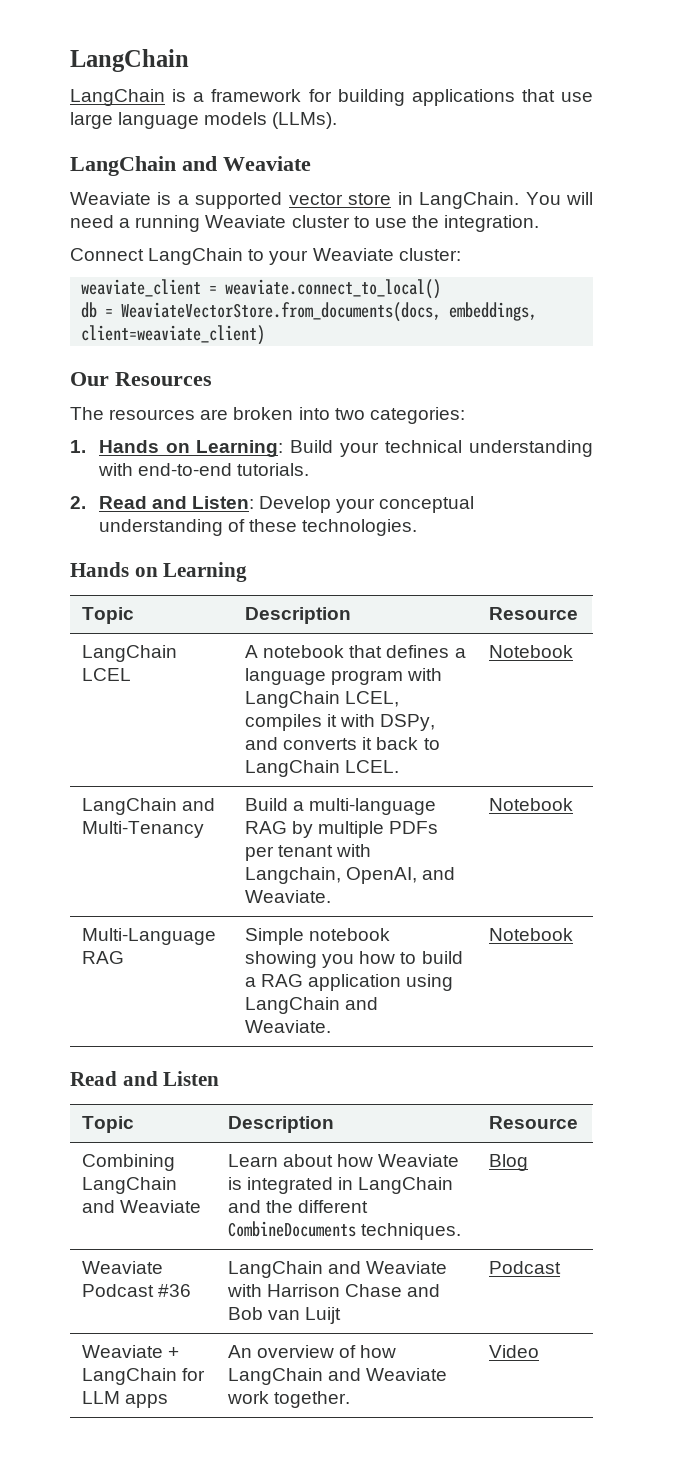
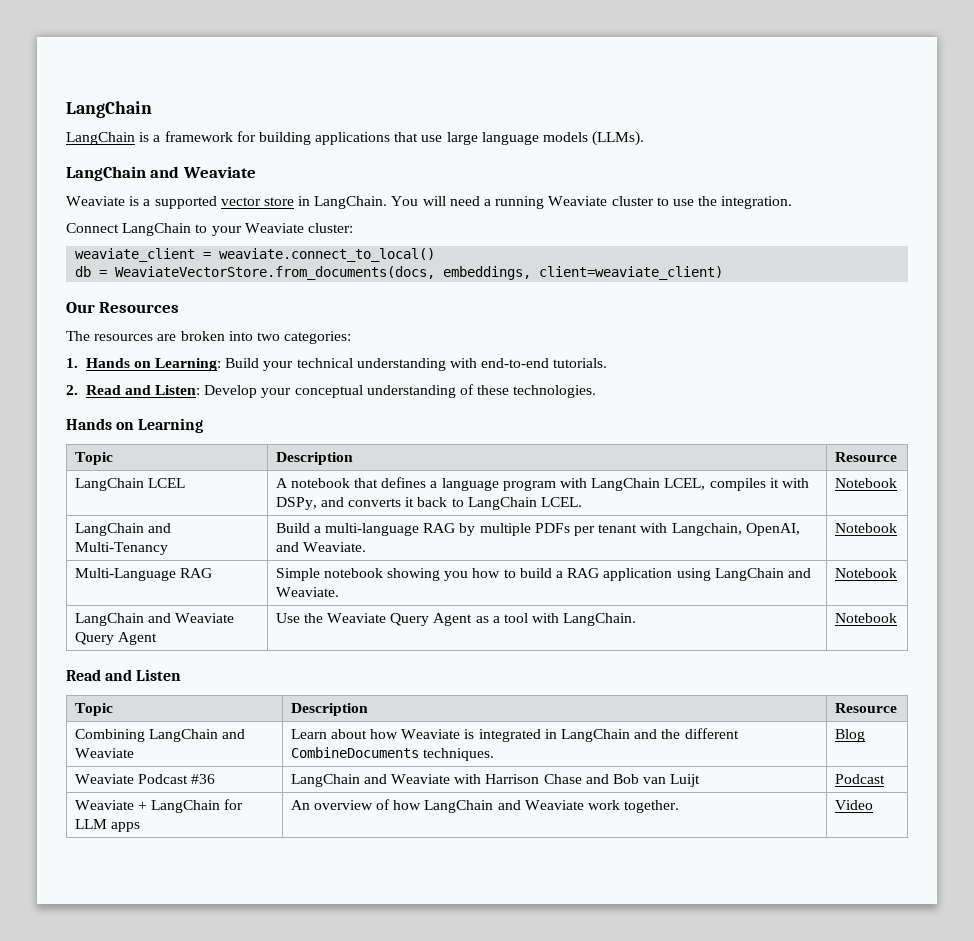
(574, 934) none -> [74,613,235,626] [74,632,157,645] [275,613,637,626] [834,613,897,623] // LangChain and Weaviate Query Agent | Use the Weaviate Query Agent as a tool with LangChain. | Notebook

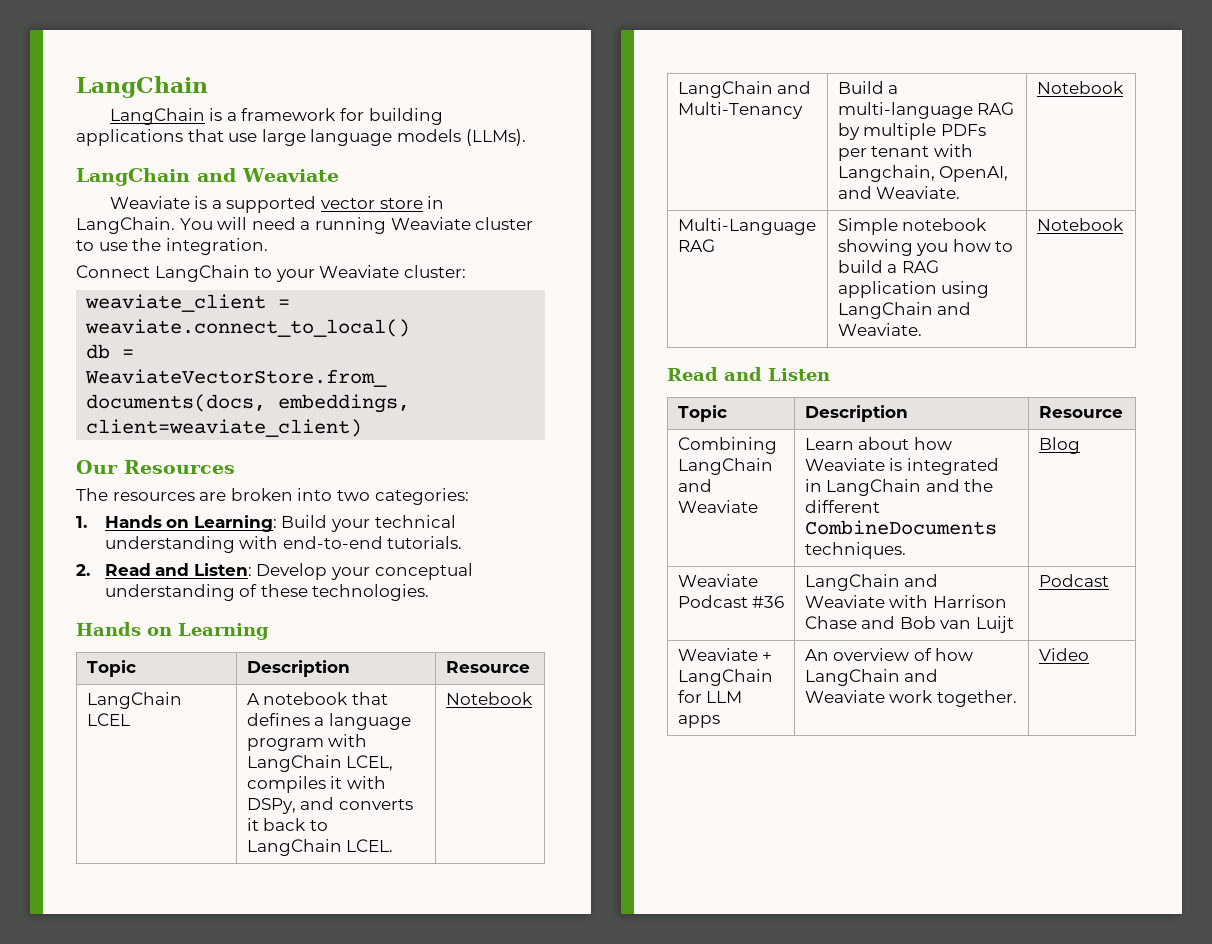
[74,613,235,626] [74,632,157,645] [275,613,637,626] [834,613,897,623] // LangChain and Weaviate Query Agent | Use the Weaviate Query Agent as a tool with LangChain. | Notebook -> (1124, 224) none

